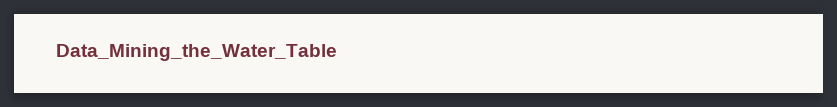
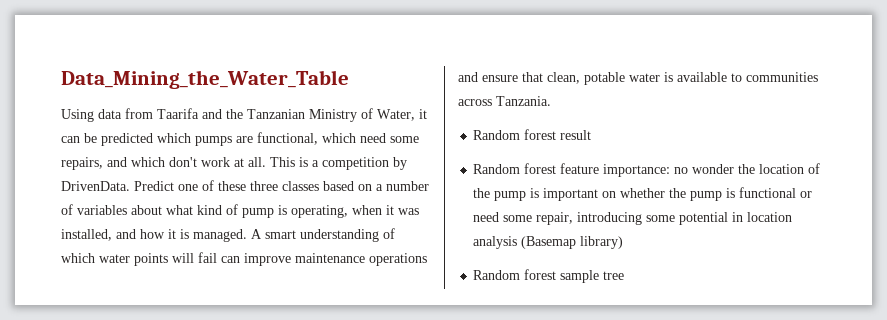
(337, 52) none -> [61,108,427,122] [61,132,419,146] [61,157,407,170] [61,180,429,191] [61,204,419,218] [61,228,395,242] [61,252,427,266] [458,72,818,85] [458,96,551,106] [473,129,592,140] [473,163,821,177] [473,187,813,201] [473,212,793,225] [473,236,624,249] [473,269,625,283] // Using data from Taarifa and the Tanzanian Ministry of Water, it can be predicted which pumps are functional, which need some repairs, and which don't work at all. This is a competition by DrivenData. Predict one of these three classes based on a number of variables about what kind of pump is operating, when it was installed, and how it is managed. A smart understanding of which water points will fail can improve maintenance operations and ensure that clean, potable water is available to communities across Tanzania. // Random forest result // Random forest feature importance: no wonder the location of the pump is important on whether the pump is functional or need some repair, introducing some potential in location analysis (Basemap library) // Random forest sample tree

